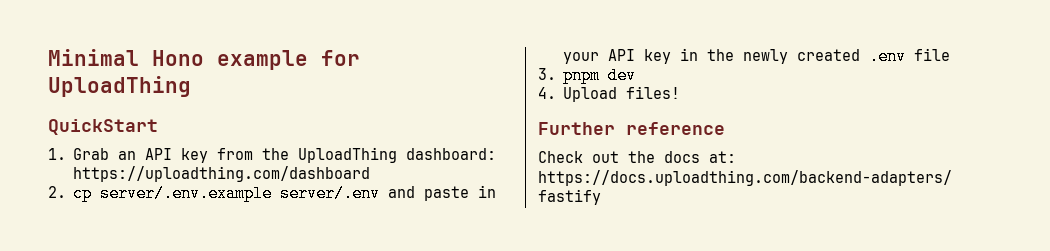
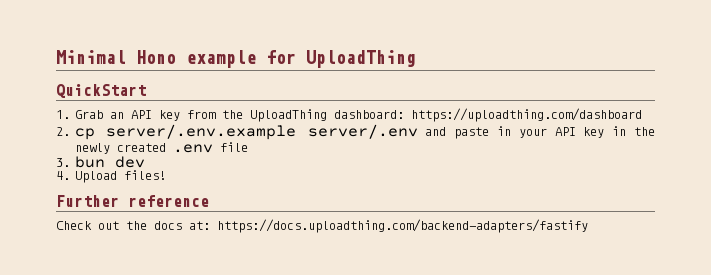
[563,67,601,84] pnpm -> [75,156,106,168] bun

